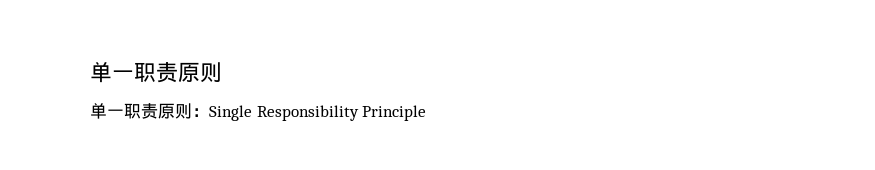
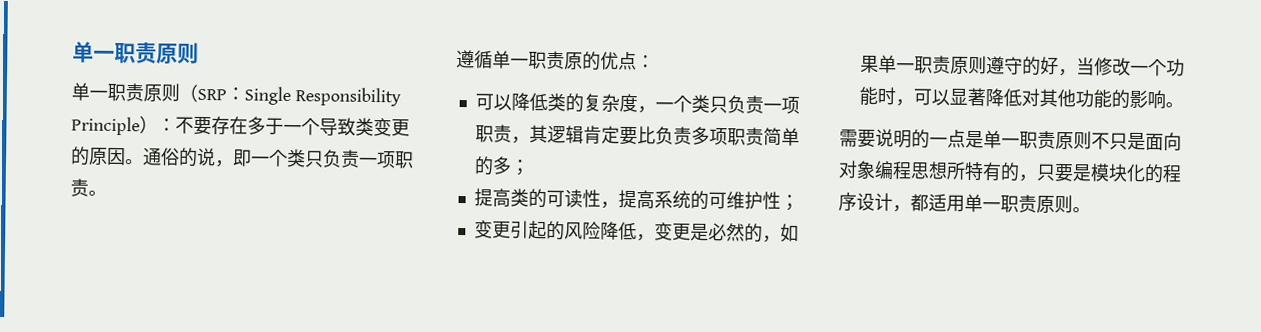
(192, 111) none -> [179,83,227,102] （SRP
(427, 113) none -> [139,115,410,137] [70,146,414,169] [70,178,107,197] [456,49,655,71] [474,92,800,114] [474,124,800,146] [473,156,530,176] [473,188,799,211] [473,220,799,243] [859,54,1185,77] [858,86,1184,110] [839,128,1182,151] [838,160,1182,184] [838,192,1091,214] ）：不要存在多于一个导致类变更的原因。通俗的说，即一个类只负责一项职责。 // 遵循单一职责原的优点： // 可以降低类的复杂度，一个类只负责一项职责，其逻辑肯定要比负责多项职责简单的多； // 提高类的可读性，提高系统的可维护性； // 变更引起的风险降低，变更是必然的，如果单一职责原则遵守的好，当修改一个功能时，可以显著降低对其他功能的影响。 // 需要说明的一点是单一职责原则不只是面向对象编程思想所特有的，只要是模块化的程序设计，都适用单一职责原则。

